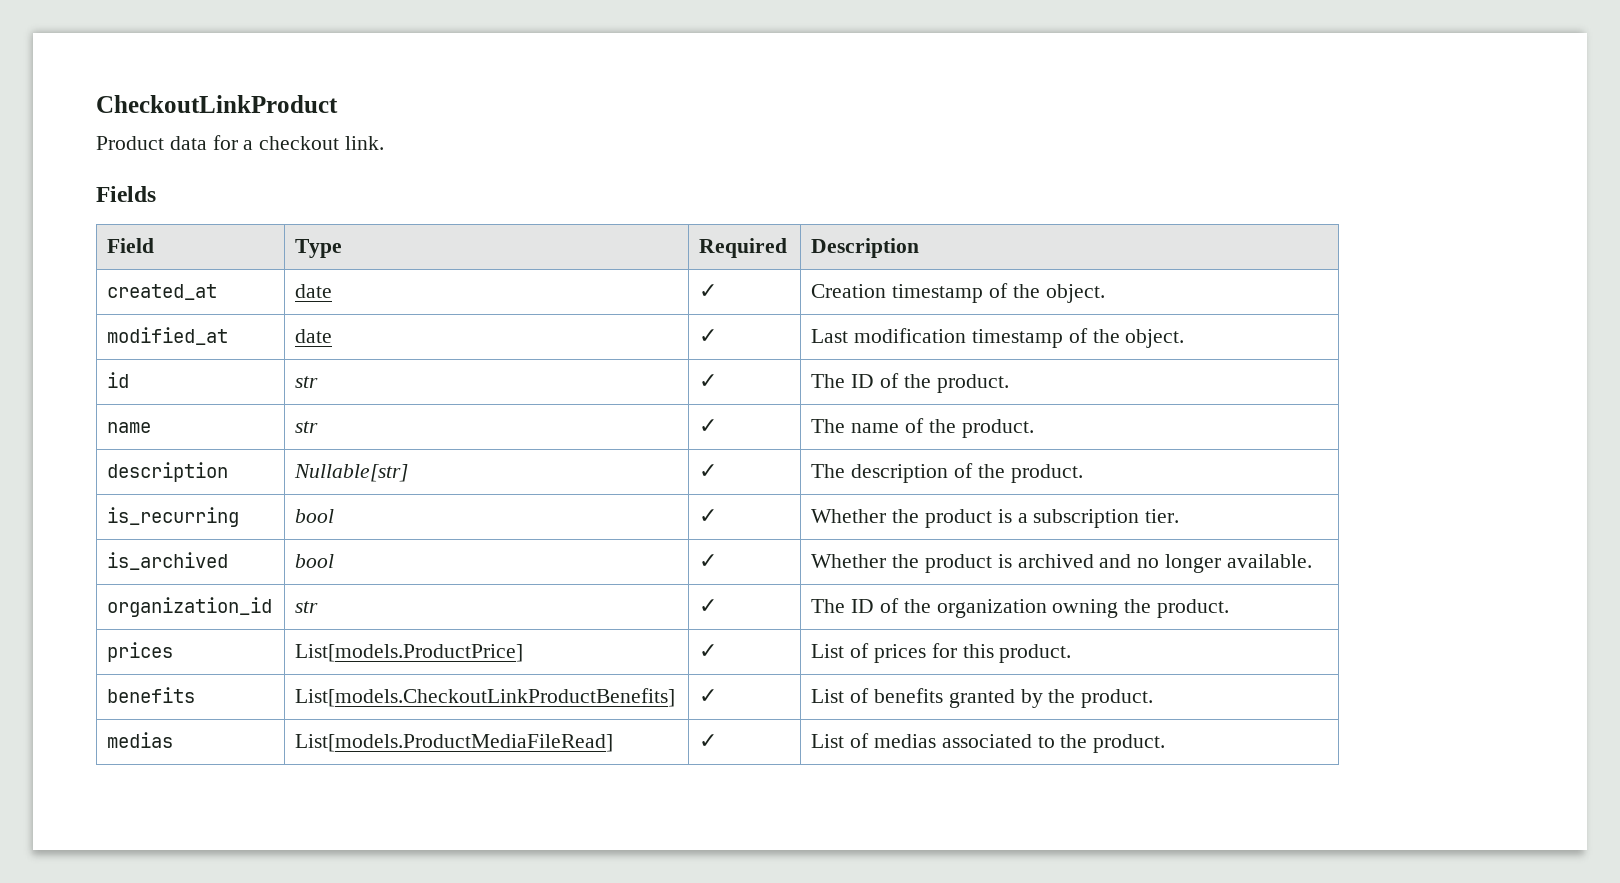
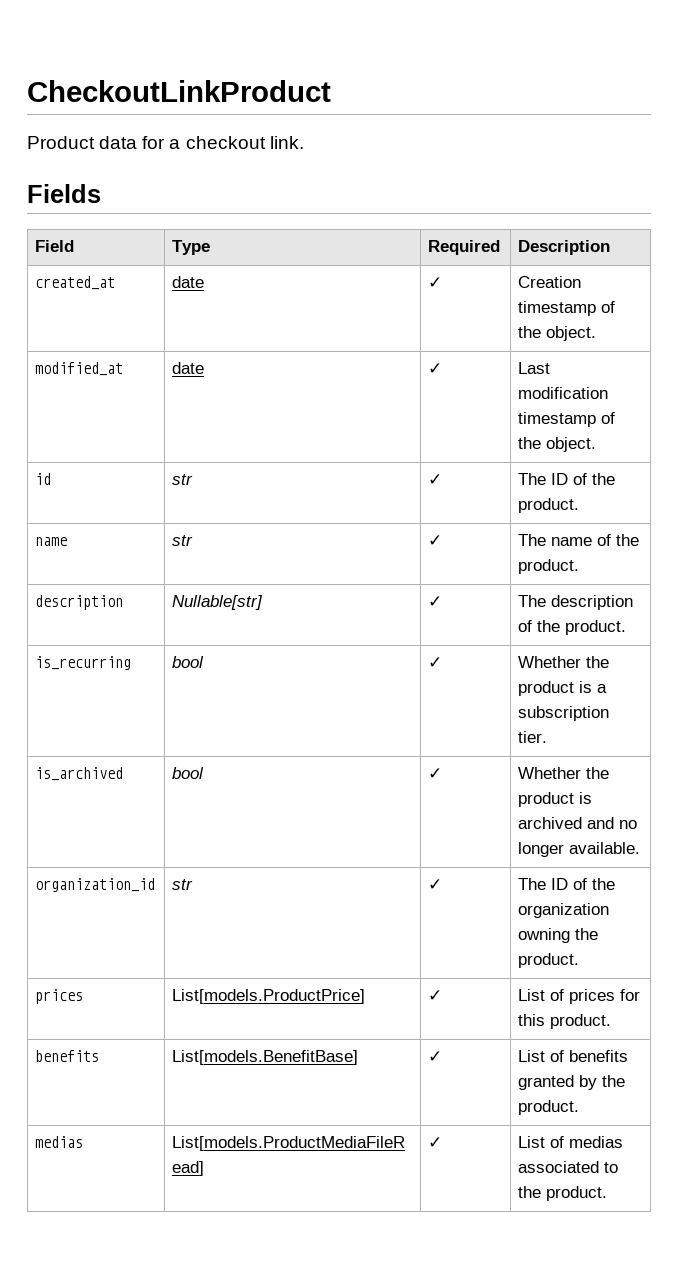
[295,688,676,707] List[models.CheckoutLinkProductBenefits] -> [172,1050,359,1065] List[models.BenefitBase]

